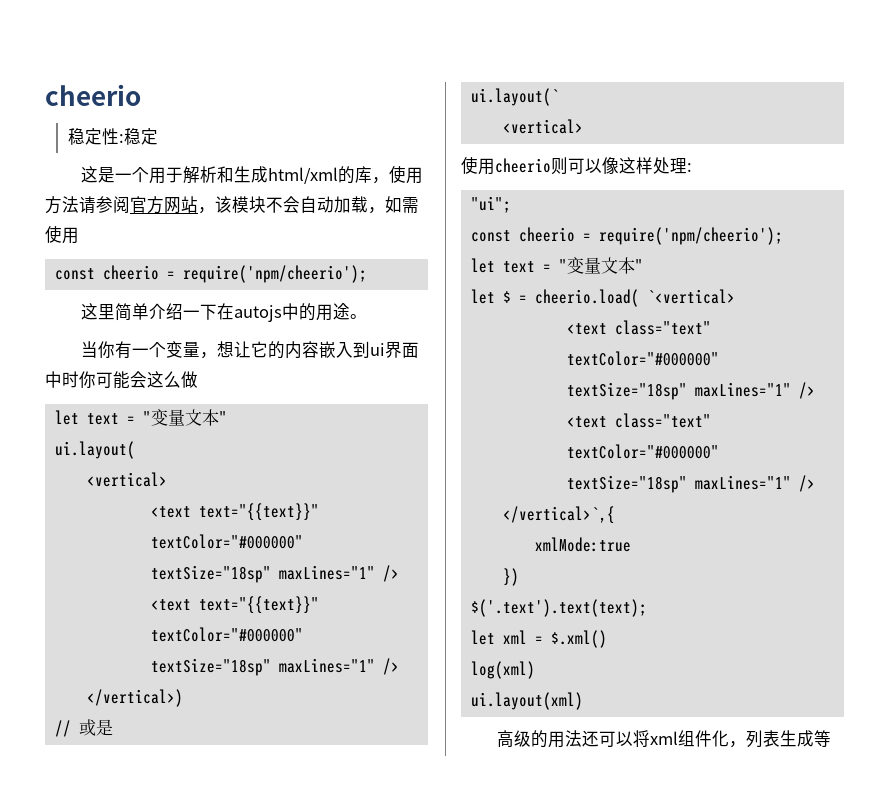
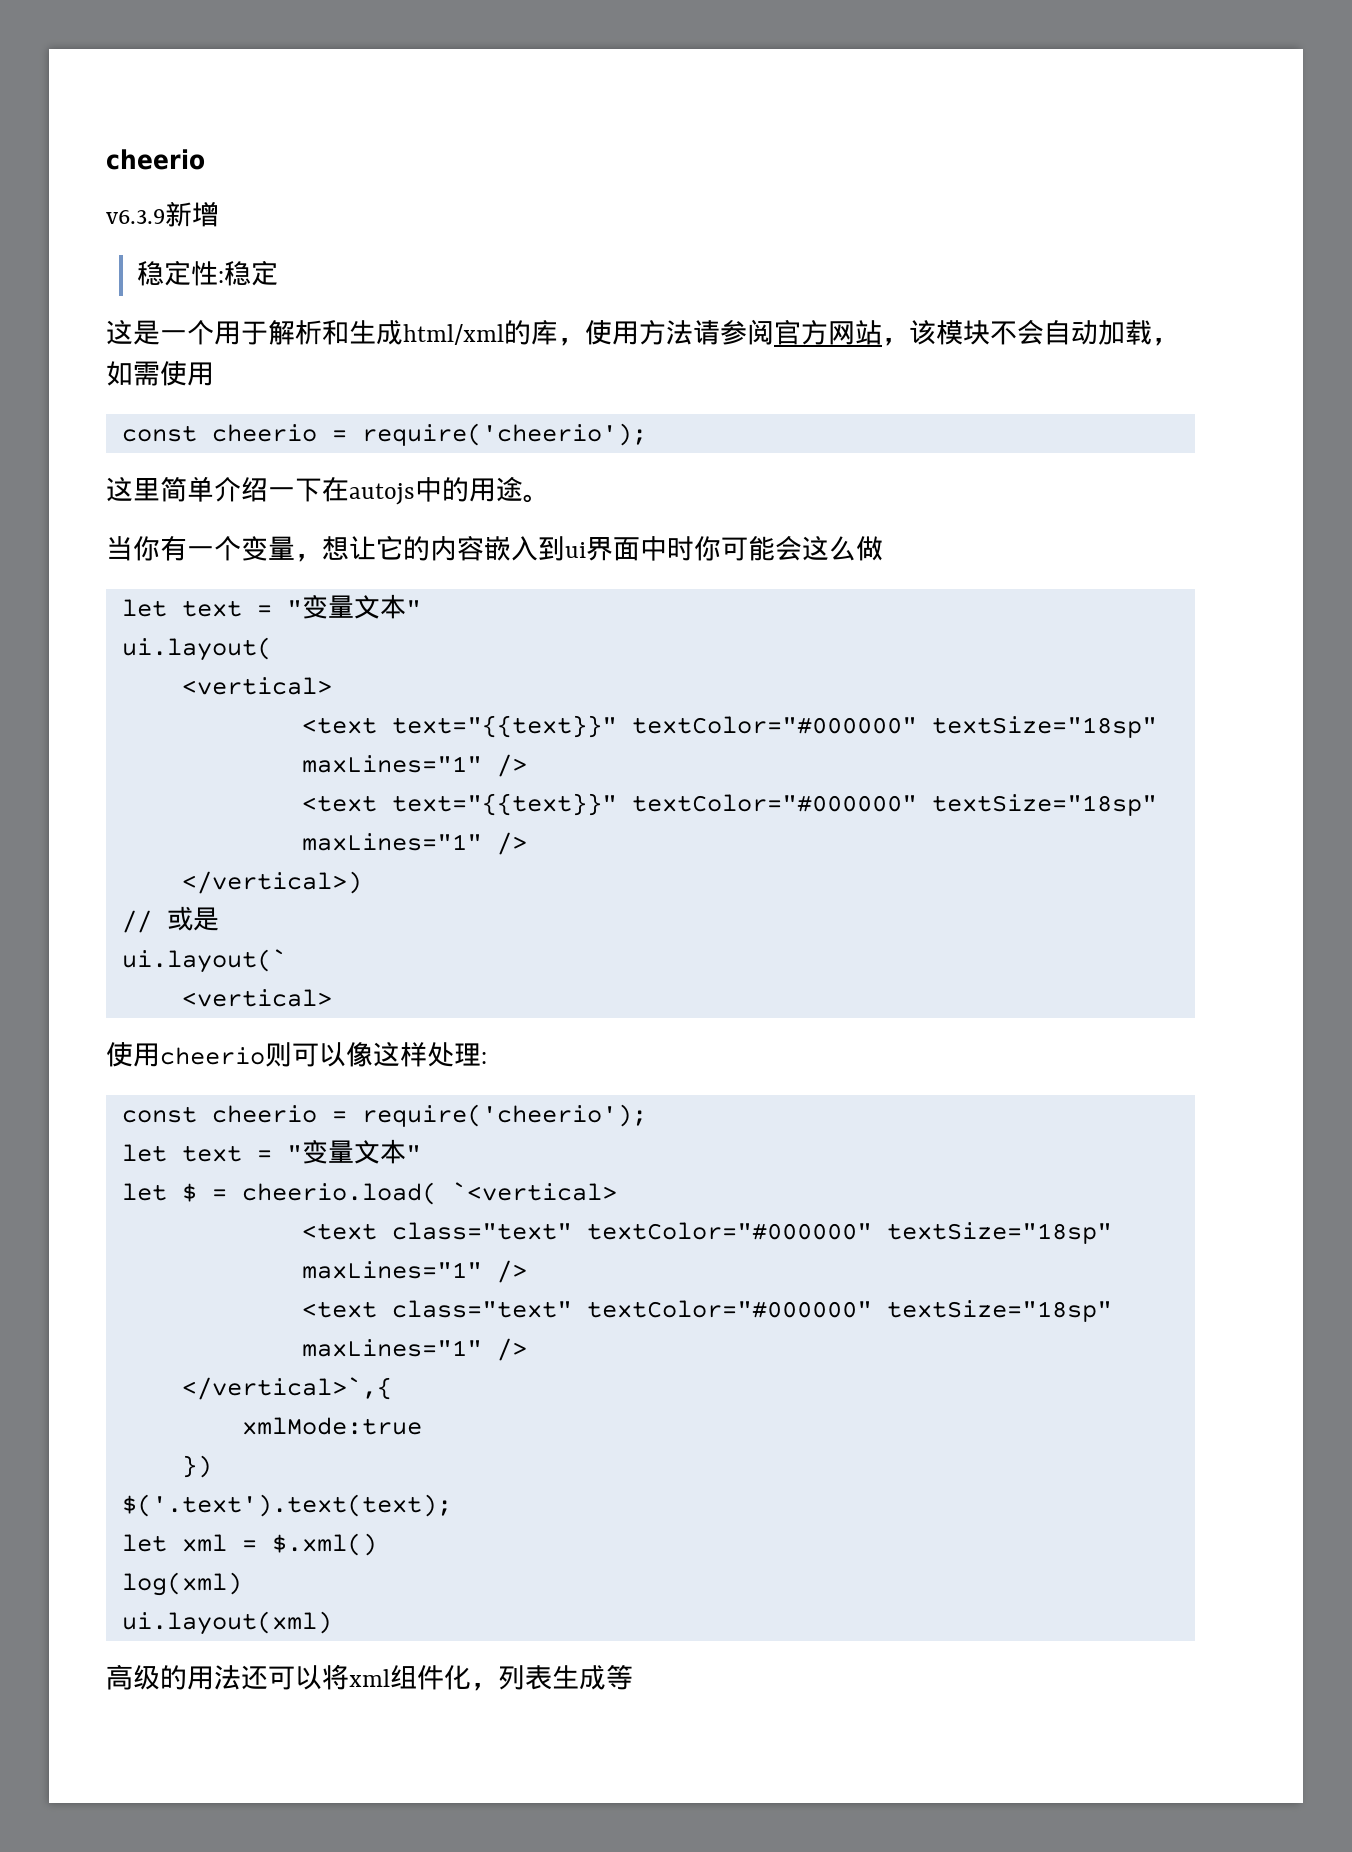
[45,84,141,106] cheerio -> [106,149,205,170] [106,201,219,227] cheerio // v6.3.9新增
[182,265,367,283] require('npm/cheerio'); -> [361,423,647,446] require('cheerio');
[470,196,511,213] [470,227,783,245] // "ui"; // const cheerio = require('npm/cheerio'); -> [121,1104,647,1127] // const cheerio = require('cheerio');

